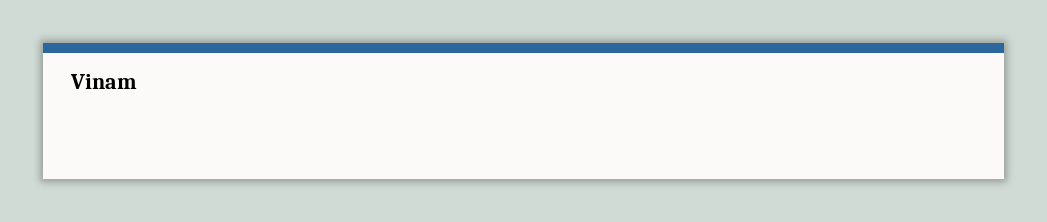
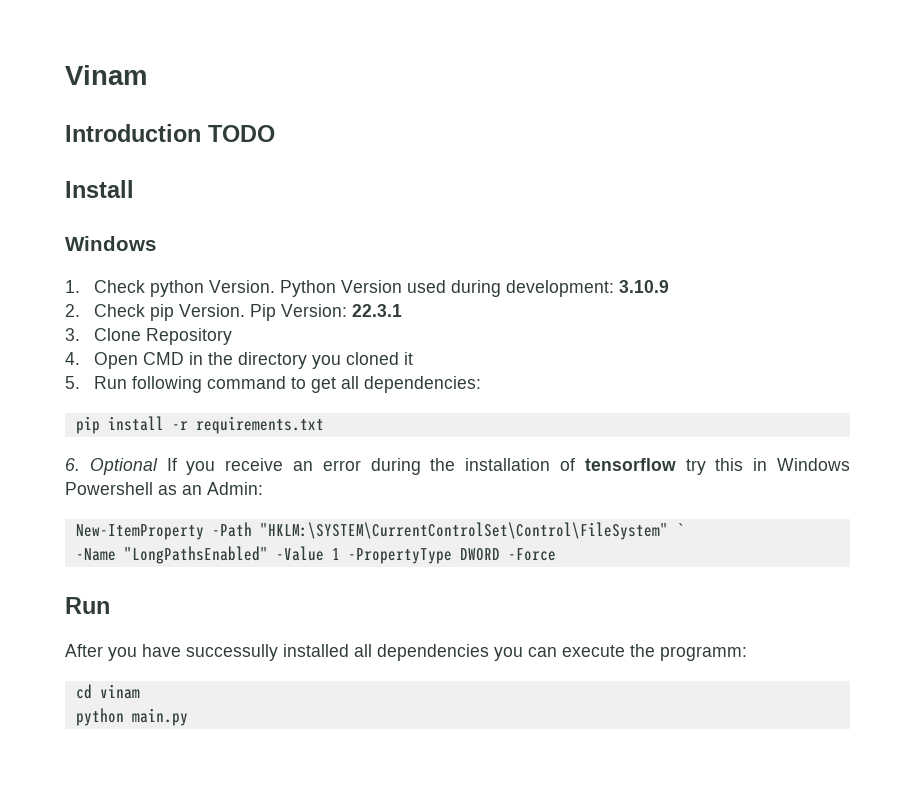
(137, 81) none -> [65,124,275,142] [65,180,134,198] [65,236,156,251] [65,280,669,297] [65,304,402,321] [65,328,232,345] [65,352,413,369] [65,376,481,393] [75,416,324,434] [65,458,850,475] [65,482,263,495] [75,522,684,540] [75,546,556,564] [65,597,110,614] [65,644,747,661] [75,684,140,699] [75,708,188,726] // Introduction TODO // Install // Windows // 1. Check python Version. Python Version used during development: 3.10.9 // 2. Check pip Version. Pip Version: 22.3.1 // 3. Clone Repository // 4. Open CMD in the directory you cloned it // 5. Run following command to get all dependencies: // pip install -r requirements.txt // 6. Optional If you receive an error during the installation of tensorflow try this in Windows Powershell as an Admin: // New-ItemProperty -Path "HKLM:\SYSTEM\CurrentControlSet\Control\FileSystem" ` // -Name "LongPathsEnabled" -Value 1 -PropertyType DWORD -Force // Run // After you have successully installed all dependencies you can execute the programm: // cd vinam // python main.py

